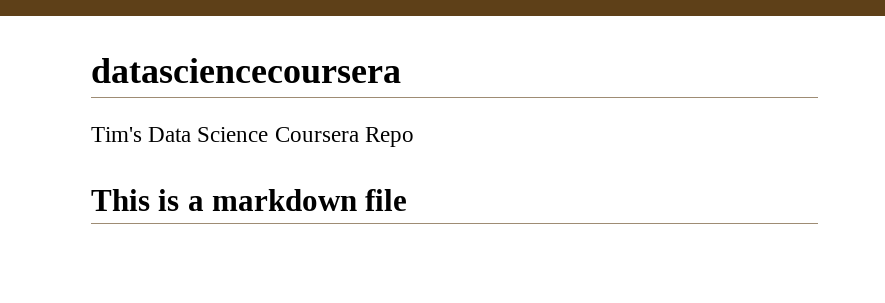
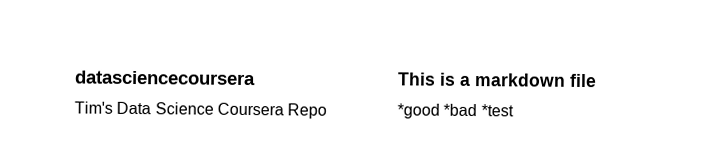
(408, 200) none -> [397,103,514,119] // *good *bad *test

